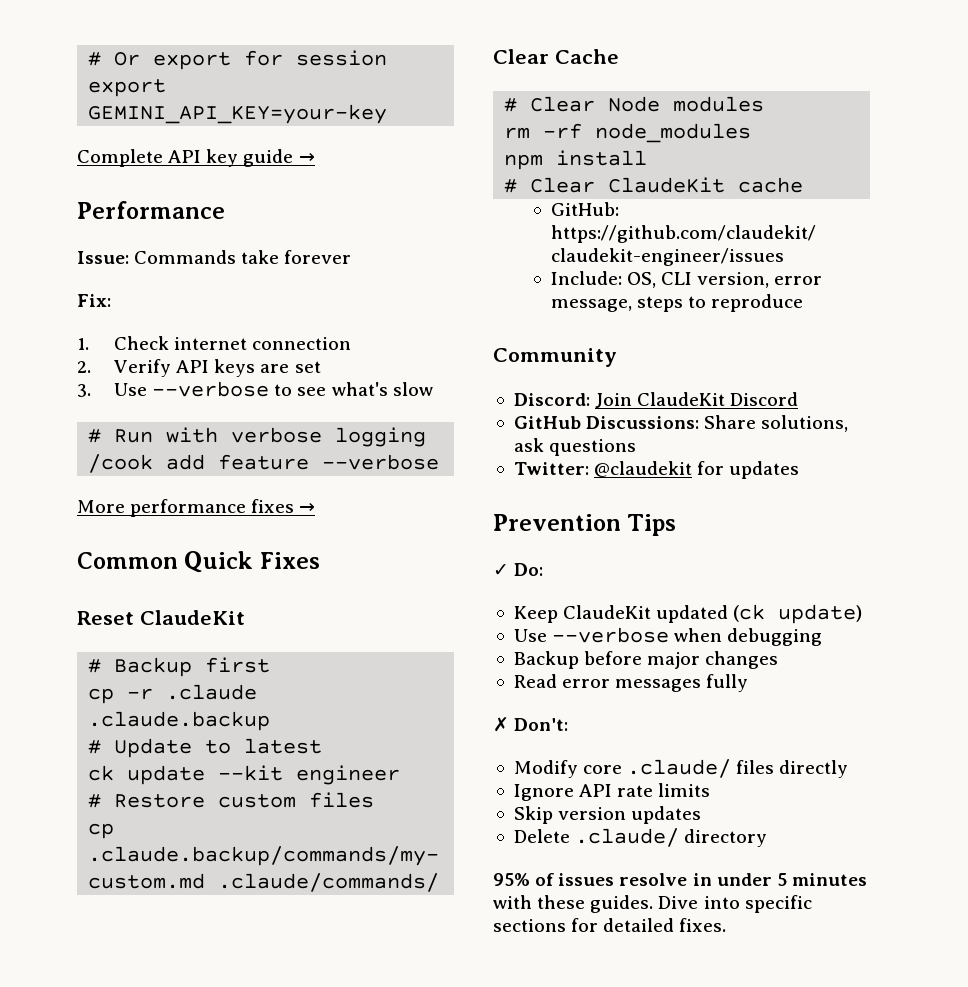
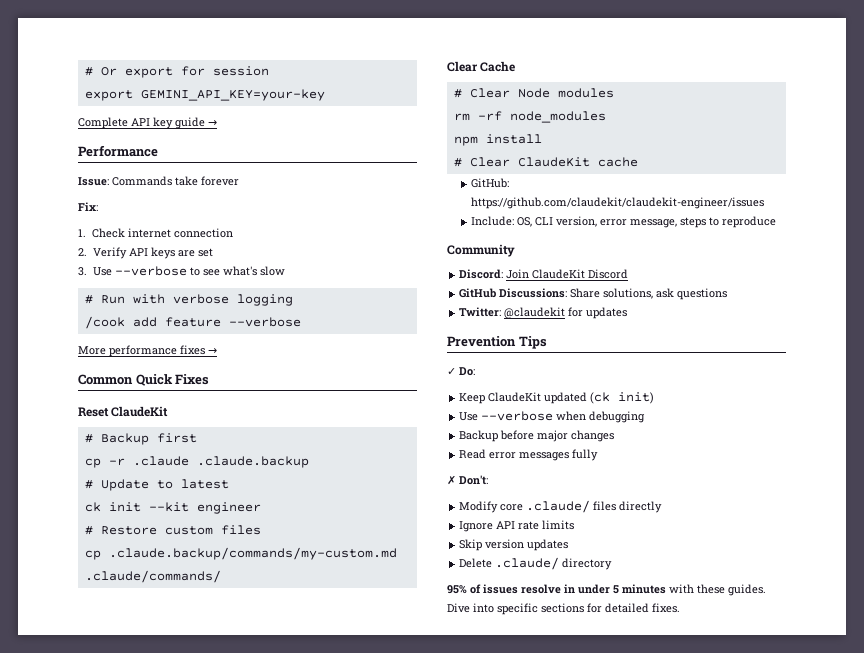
[127,765,206,785] update -> [108,502,141,512] init
[778,604,863,624] update) -> [618,392,655,404] init)

